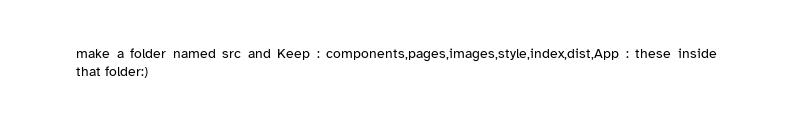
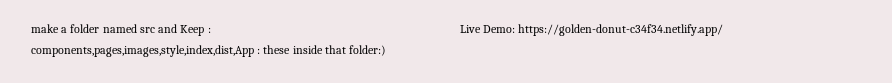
(148, 72) none -> [460,24,724,36] // Live Demo: https://golden-donut-c34f34.netlify.app/

